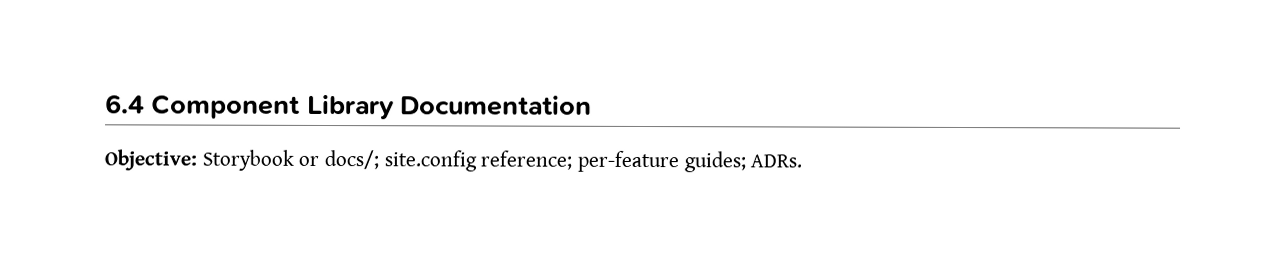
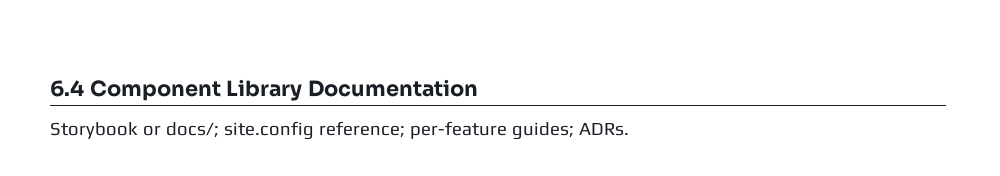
[104,149,197,171] Objective: -> (479, 88) none

